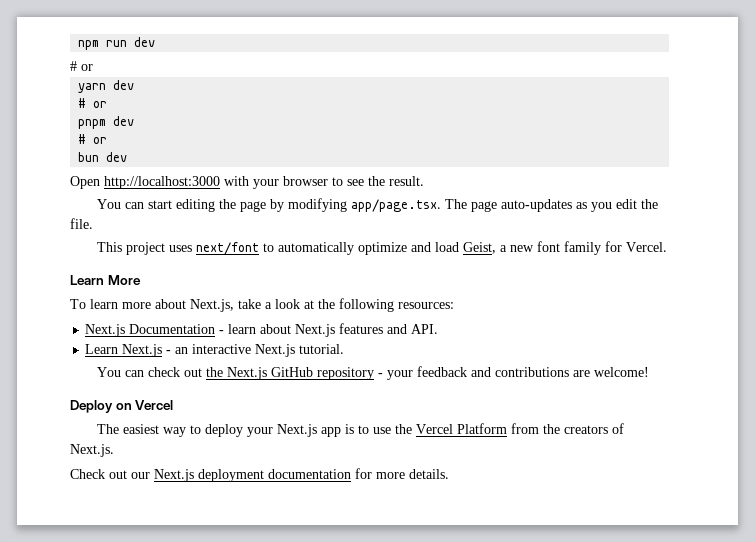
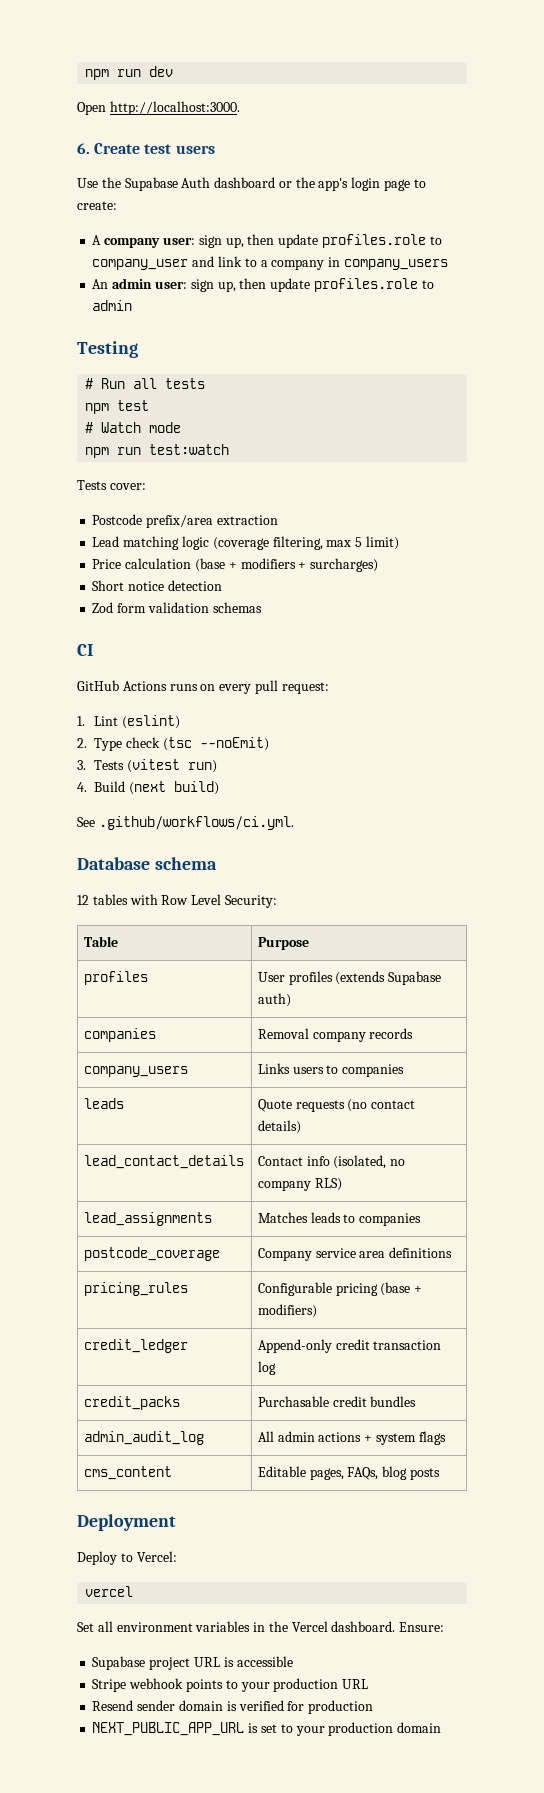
[70,61,93,71] [78,80,135,93] [78,98,108,108] [78,116,135,129] [78,134,108,144] [78,152,128,162] [70,176,424,189] [97,198,659,212] [70,218,93,229] [97,241,668,255] [70,275,141,285] [70,298,454,312] [85,323,439,337] [85,344,345,357] [97,366,650,380] [70,400,174,413] [97,423,625,437] [70,444,114,457] [70,468,449,482] # or // yarn dev // # or // pnpm dev // # or // bun dev // Open http://localhost:3000 with your browser to see the result. // You can start editing the page by modifying app/page.tsx. The page auto-updates as you edit the file. // This project uses next/font to automatically optimize and load Geist, a new font family for Vercel. // Learn More // To learn more about Next.js, take a look at the following resources: // Next.js Documentation - learn about Next.js features and API. // Learn Next.js - an interactive Next.js tutorial. // You can check out the Next.js GitHub repository - your feedback and contributions are welcome! // Deploy on Vercel // The easiest way to deploy your Next.js app is to use the Vercel Platform from the creators of Next.js. // Check out our Next.js deployment documentation for more details. -> [77,101,240,115] [77,143,215,154] [77,177,426,191] [77,201,117,210] [92,234,442,248] [92,256,448,270] [92,278,434,292] [92,300,133,311] [77,341,138,358] [85,378,206,389] [85,400,150,414] [85,422,182,433] [85,444,230,458] [77,480,146,490] [92,514,278,528] [92,536,399,550] [92,558,379,572] [92,580,222,591] [92,602,262,613] [77,644,93,656] [77,680,329,694] [77,715,181,729] [77,737,269,751] [77,759,218,773] [77,781,220,795] [77,816,294,830] [77,857,217,870] [77,894,277,908] [83,936,118,947] [257,937,309,950] [83,971,148,985] [257,971,442,985] [257,993,291,1007] [83,1028,156,1042] [257,1028,414,1042] [83,1066,188,1077] [257,1063,405,1077] [83,1098,124,1109] [257,1099,416,1112] [257,1120,301,1134] [83,1155,244,1169] [257,1155,406,1169] [257,1178,342,1191] [83,1212,212,1226] [257,1212,422,1226] [83,1247,220,1261] [257,1247,453,1261] [83,1282,188,1296] [257,1282,423,1296] [257,1304,317,1318] [83,1339,188,1353] [257,1339,442,1353] [257,1361,276,1375] [83,1396,180,1410] [257,1396,417,1407] [83,1431,204,1445] [257,1431,446,1445] [83,1466,172,1480] [257,1466,440,1480] [77,1514,176,1531] [77,1551,177,1565] [85,1586,134,1597] [77,1621,445,1632] [92,1656,293,1670] [92,1678,369,1692] [92,1700,374,1714] [92,1722,442,1736] Open http://localhost:3000. // 6. Create test users // Use the Supabase Auth dashboard or the app's login page to create: // A company user: sign up, then update profiles.role to company_user and link to a company in company_users // An admin user: sign up, then update profiles.role to admin // Testing // # Run all tests // npm test // # Watch mode // npm run test:watch // Tests cover: // Postcode prefix/area extraction // Lead matching logic (coverage filtering, max 5 limit) // Price calculation (base + modifiers + surcharges) // Short notice detection // Zod form validation schemas // CI // GitHub Actions runs on every pull request: // 1. Lint (eslint) // 2. Type check (tsc --noEmit) // 3. Tests (vitest run) // 4. Build (next build) // See .github/workflows/ci.yml. // Database schema // 12 tables with Row Level Security: // Table | Purpose // profiles | User profiles (extends Supabase auth) // companies | Removal company records // company_users | Links users to companies // leads | Quote requests (no contact details) // lead_contact_details | Contact info (isolated, no company RLS) // lead_assignments | Matches leads to companies // postcode_coverage | Company service area definitions // pricing_rules | Configurable pricing (base + modifiers) // credit_ledger | Append-only credit transaction log // credit_packs | Purchasable credit bundles // admin_audit_log | All admin actions + system flags // cms_content | Editable pages, FAQs, blog posts // Deployment // Deploy to Vercel: // vercel // Set all environment variables in the Vercel dashboard. Ensure: // Supabase project URL is accessible // Stripe webhook points to your production URL // Resend sender domain is verified for production // NEXT_PUBLIC_APP_URL is set to your production domain

